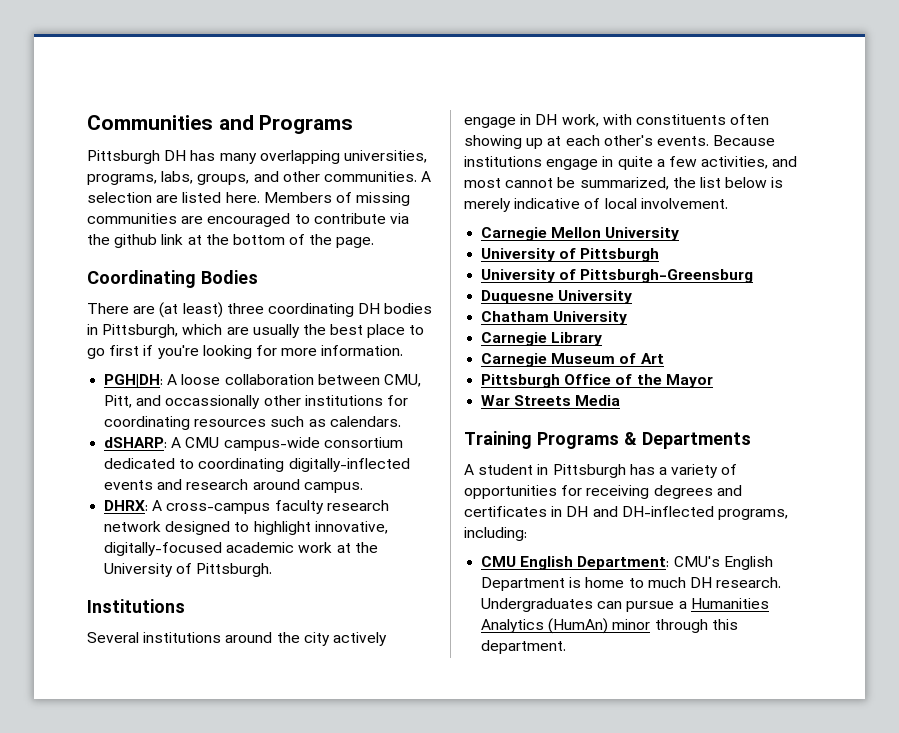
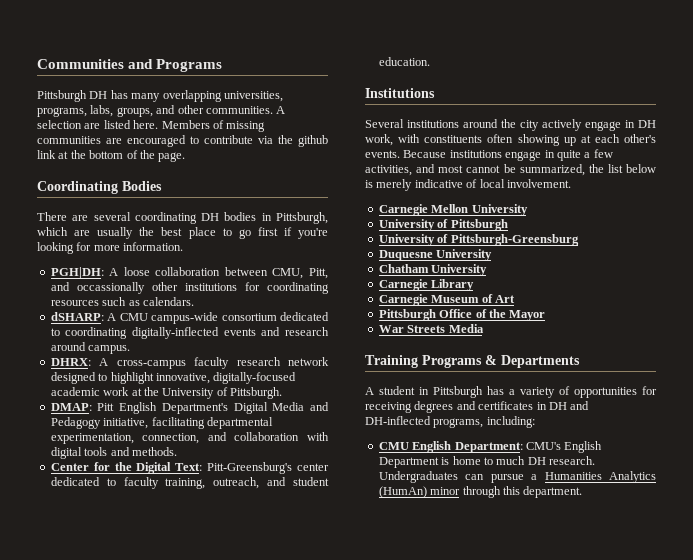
[159,302,264,318] (at least) three -> [93,212,131,221] several
(273, 570) none -> [50,402,329,414] [50,417,273,429] [50,432,329,444] [50,447,177,459] [50,462,329,474] [50,477,329,489] [378,57,430,66] // DMAP: Pitt English Department's Digital Media and Pedagogy initiative, facilitating departmental experimentation, connection, and collaboration with digital tools and methods. // Center for the Digital Text: Pitt-Greensburg's center dedicated to faculty training, outreach, and student education.

